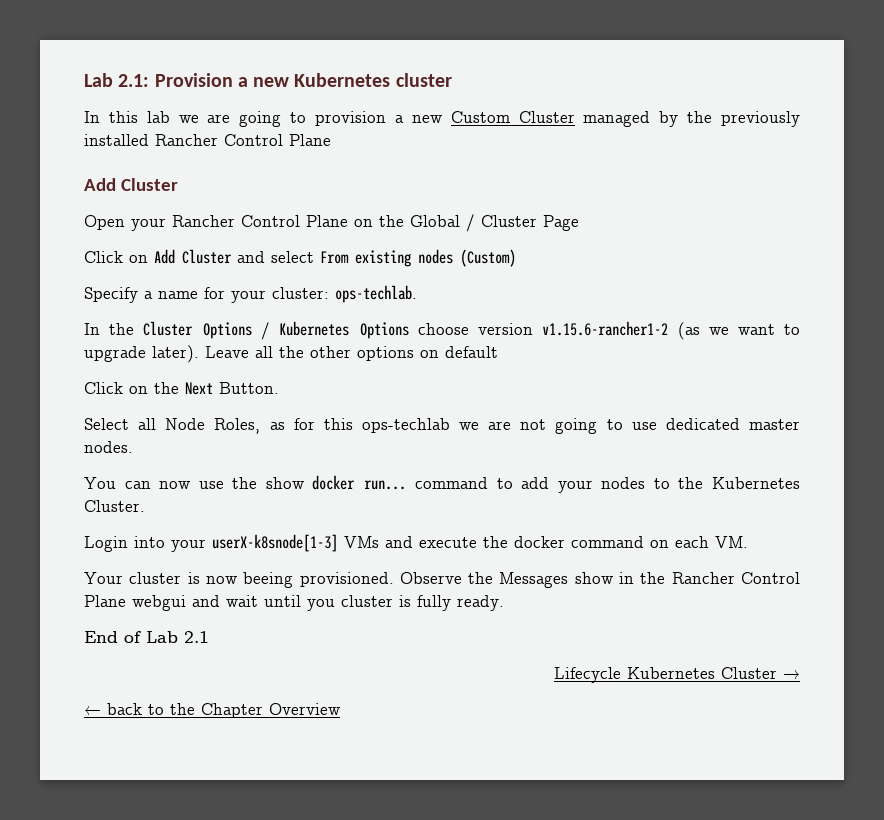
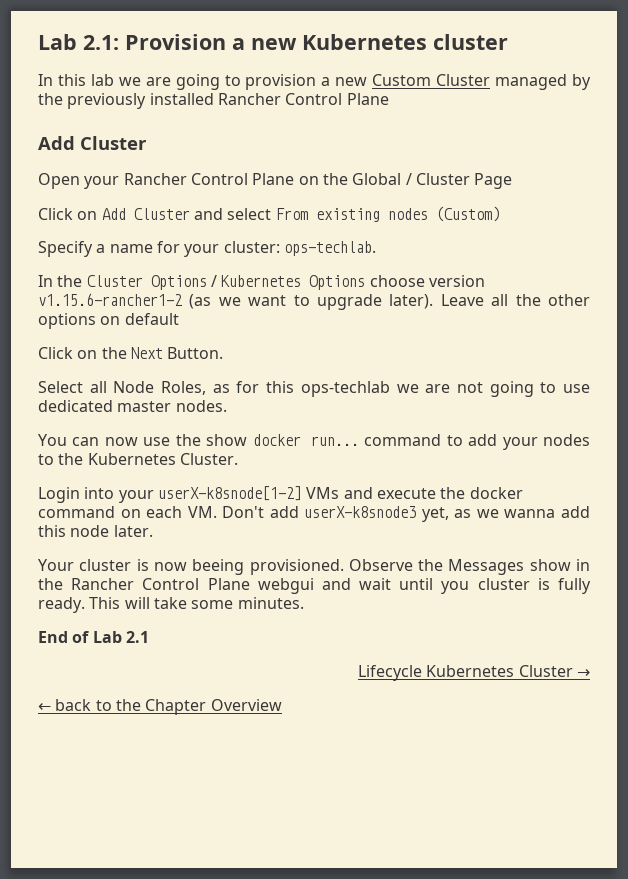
[212,534,338,552] userX-k8snode[1-3] -> [157,486,302,501] userX-k8snode[1-2]
(748, 542) none -> [222,506,590,522] [38,525,153,537] Don't add userX-k8snode3 yet, as we wanna add this node later.
(504, 603) none -> [89,597,304,609] This will take some minutes.

